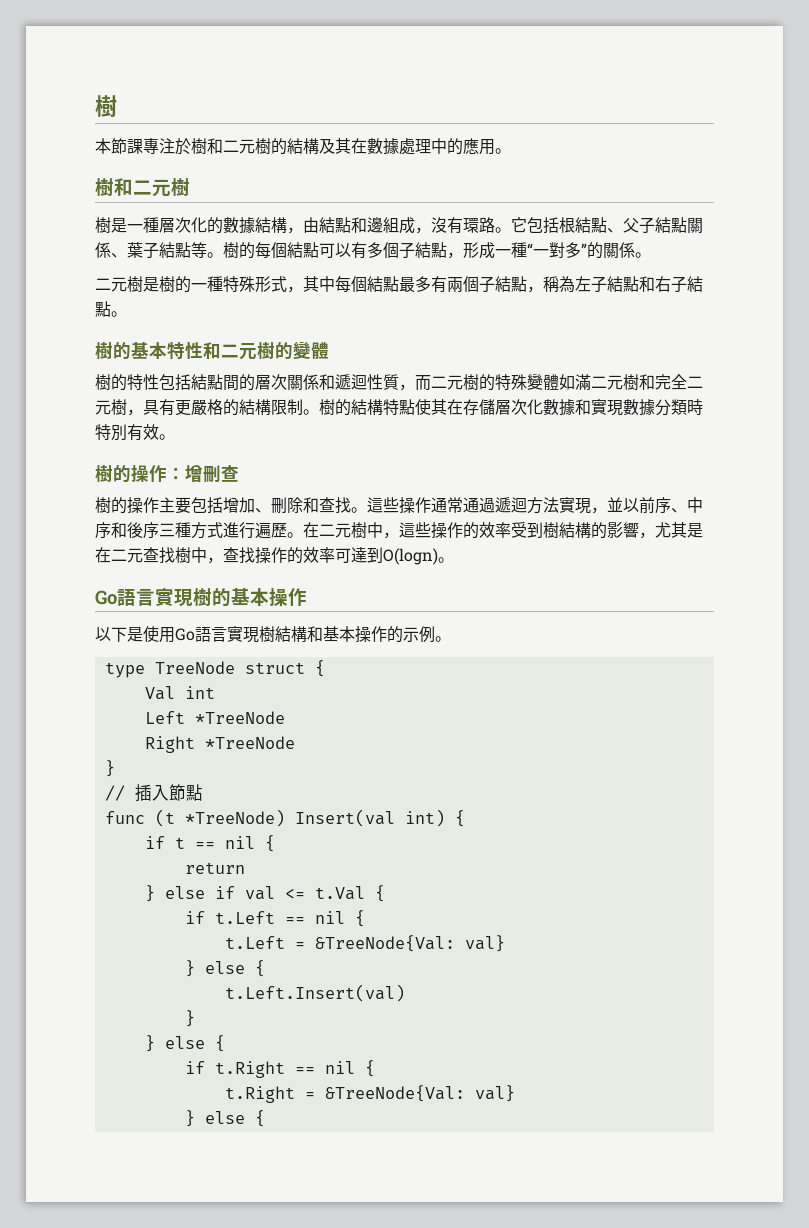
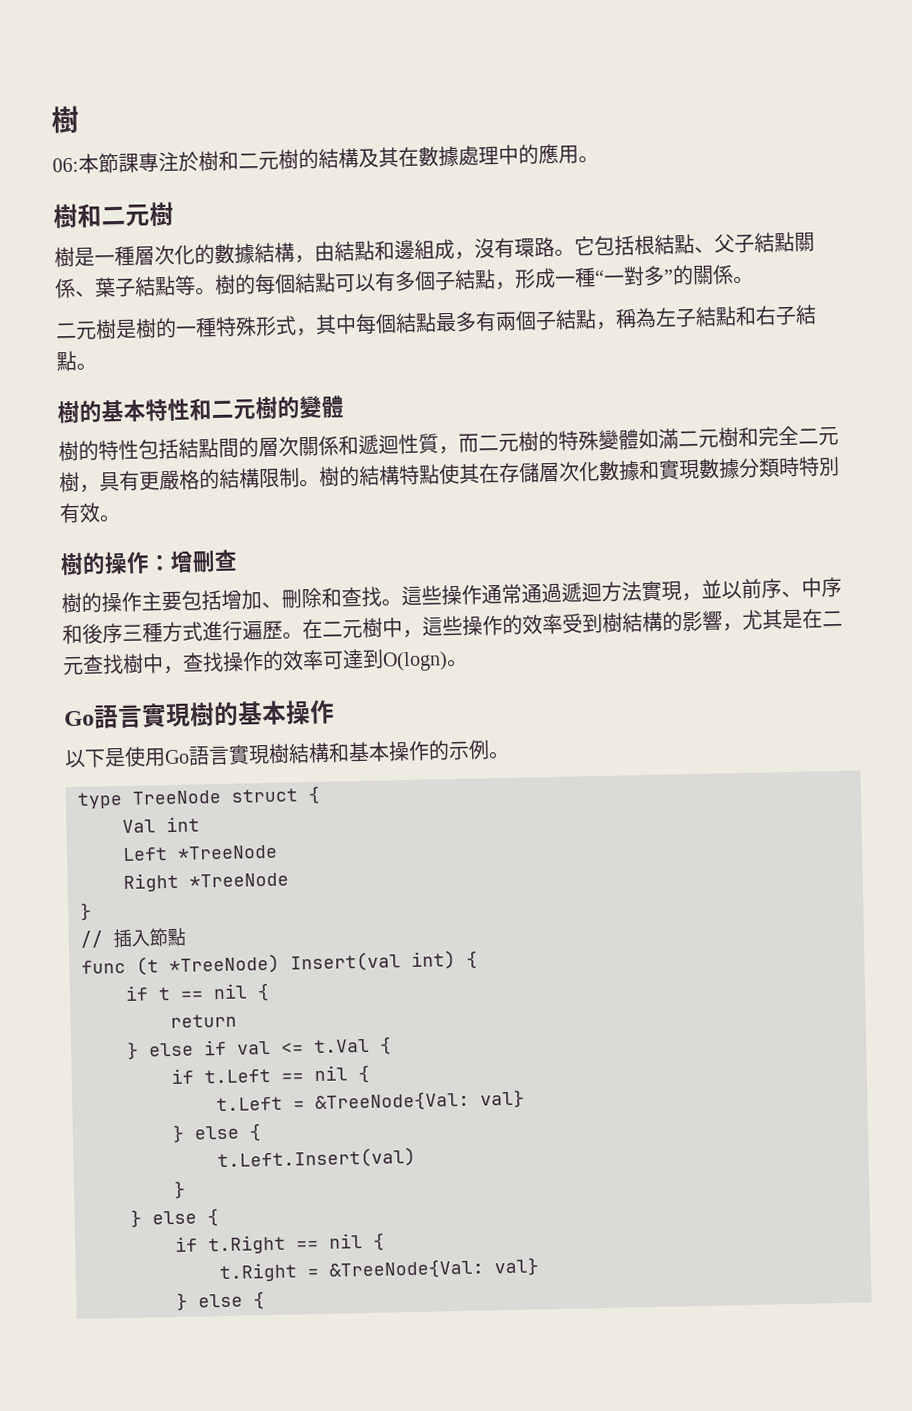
[95,95,117,117] 樹 // -> [51,105,79,134] [52,157,79,173] 樹 // 06:

